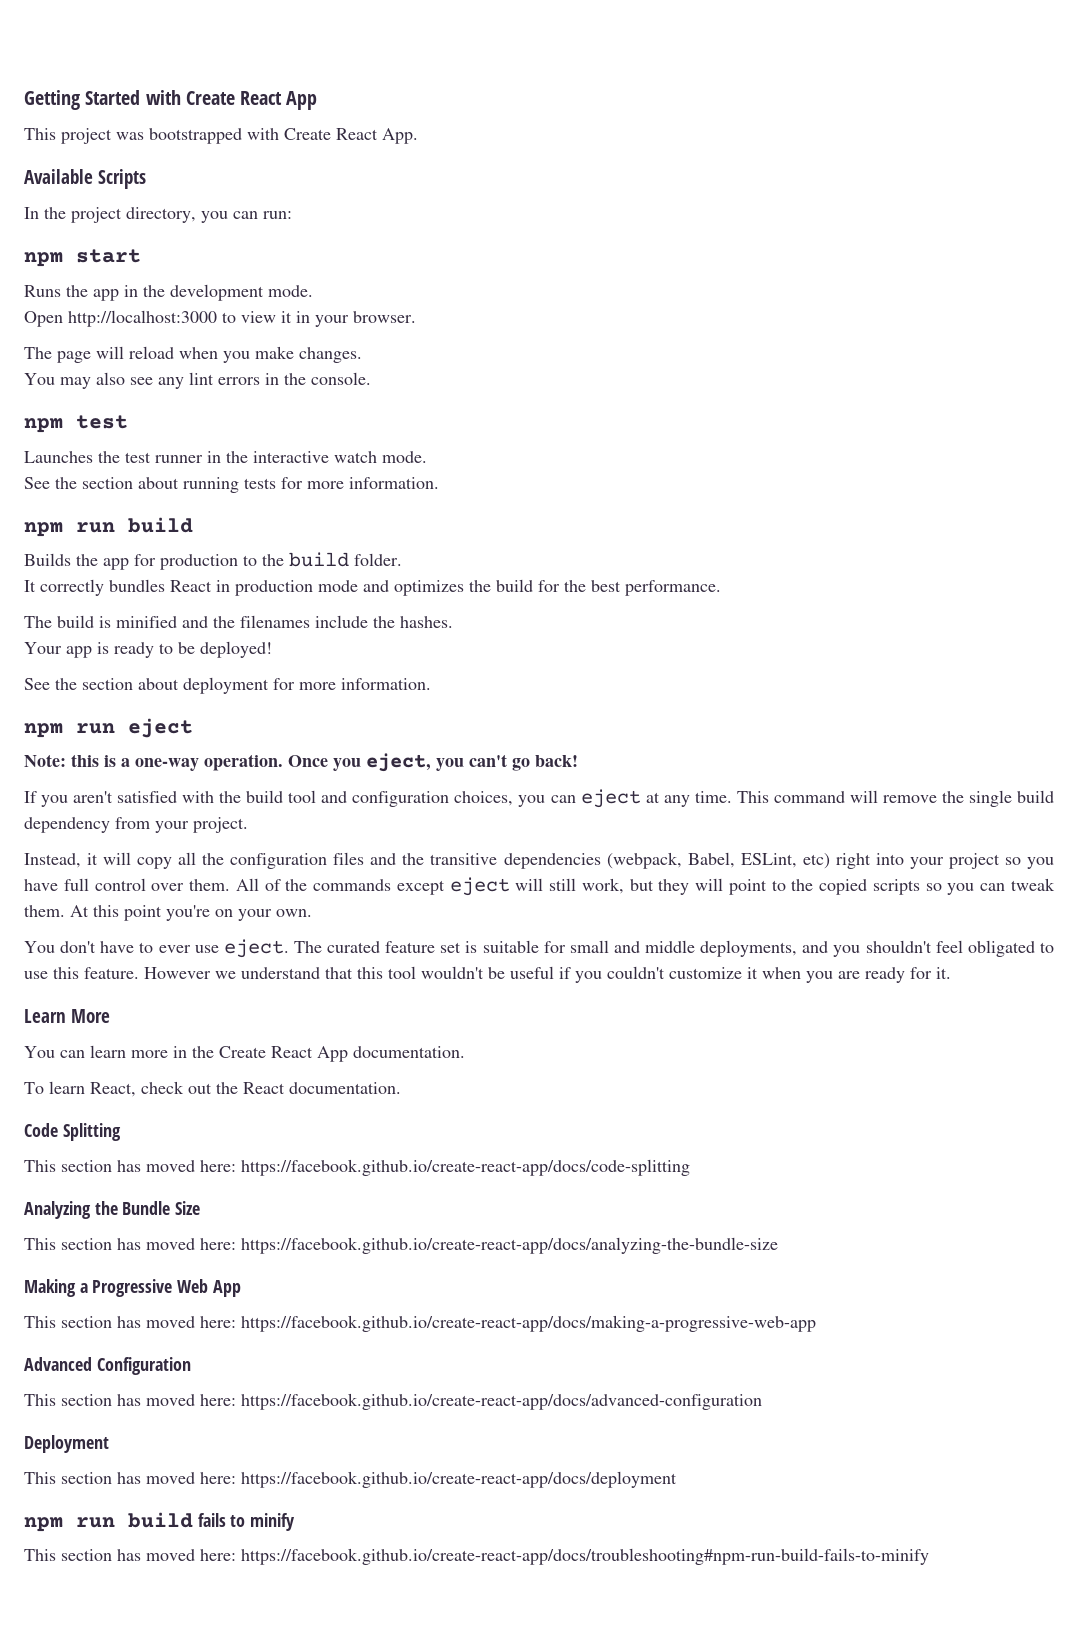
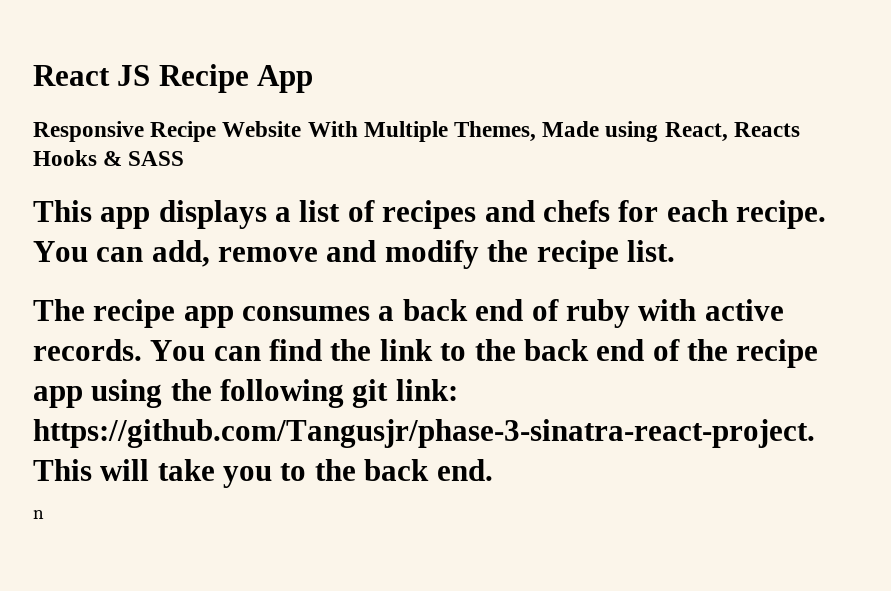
[24,90,318,110] [24,128,418,144] [24,169,146,189] [24,207,292,223] [24,249,141,267] [24,284,313,301] [24,310,416,327] [24,346,362,363] [24,372,371,389] [24,415,128,433] [24,451,427,463] [24,477,439,493] [24,517,193,537] [24,552,402,570] [24,579,721,596] [24,615,453,628] [24,641,272,658] [24,677,431,694] [24,718,193,738] [24,753,578,772] [24,789,1055,808] [24,817,248,833] [24,852,1054,869] [24,877,1055,896] [24,905,312,921] [24,939,1055,958] [24,966,951,983] [24,1009,110,1023] [24,1045,465,1062] [24,1081,401,1097] [24,1123,121,1141] [24,1159,690,1176] [24,1201,201,1219] [24,1237,778,1254] [24,1279,241,1297] [24,1315,816,1332] [24,1357,191,1375] [24,1393,762,1410] [24,1435,109,1453] [24,1471,677,1488] [24,1512,296,1532] [24,1548,929,1565] Getting Started with Create React App // This project was bootstrapped with Create React App. // Available Scripts // In the project directory, you can run: // npm start // Runs the app in the development mode. // Open http://localhost:3000 to view it in your browser. // The page will reload when you make changes. // You may also see any lint errors in the console. // npm test // Launches the test runner in the interactive watch mode. // See the section about running tests for more information. // npm run build // Builds the app for production to the build folder. // It correctly bundles React in production mode and optimizes the build for the best performance. // The build is minified and the filenames include the hashes. // Your app is ready to be deployed! // See the section about deployment for more information. // npm run eject // Note: this is a one-way operation. Once you eject, you can't go back! // If you aren't satisfied with the build tool and configuration choices, you can eject at any time. This command will remove the single build dependency from your project. // Instead, it will copy all the configuration files and the transitive dependencies (webpack, Babel, ESLint, etc) right into your project so you have full control over them. All of the commands except eject will still work, but they will point to the copied scripts so you can tweak them. At this point you're on your own. // You don't have to ever use eject. The curated feature set is suitable for small and middle deployments, and you shouldn't feel obligated to use this feature. However we understand that this tool wouldn't be useful if you couldn't customize it when you are ready for it. // Learn More // You can learn more in the Create React App documentation. // To learn React, check out the React documentation. // Code Splitting // This section has moved here: https://facebook.github.io/create-react-app/docs/code-splitting // Analyzing the Bundle Size // This section has moved here: https://facebook.github.io/create-react-app/docs/analyzing-the-bundle-size // Making a Progressive Web App // This section has moved here: https://facebook.github.io/create-react-app/docs/making-a-progressive-web-app // Advanced Configuration // This section has moved here: https://facebook.github.io/create-react-app/docs/advanced-configuration // Deployment // This section has moved here: https://facebook.github.io/create-react-app/docs/deployment // npm run build fails to minify // This section has moved here: https://facebook.github.io/create-react-app/docs/troubleshooting#npm-run-build-fails-to-minify -> [33,64,314,93] [33,121,800,142] [33,150,185,166] [33,200,827,229] [33,240,675,269] [33,299,784,328] [33,339,819,368] [33,379,458,408] [33,419,815,448] [33,459,493,488] [33,510,44,519] React JS Recipe App // Responsive Recipe Website With Multiple Themes, Made using React, Reacts Hooks & SASS // This app displays a list of recipes and chefs for each recipe. You can add, remove and modify the recipe list. // The recipe app consumes a back end of ruby with active records. You can find the link to the back end of the recipe app using the following git link: https://github.com/Tangusjr/phase-3-sinatra-react-project. This will take you to the back end. // n

